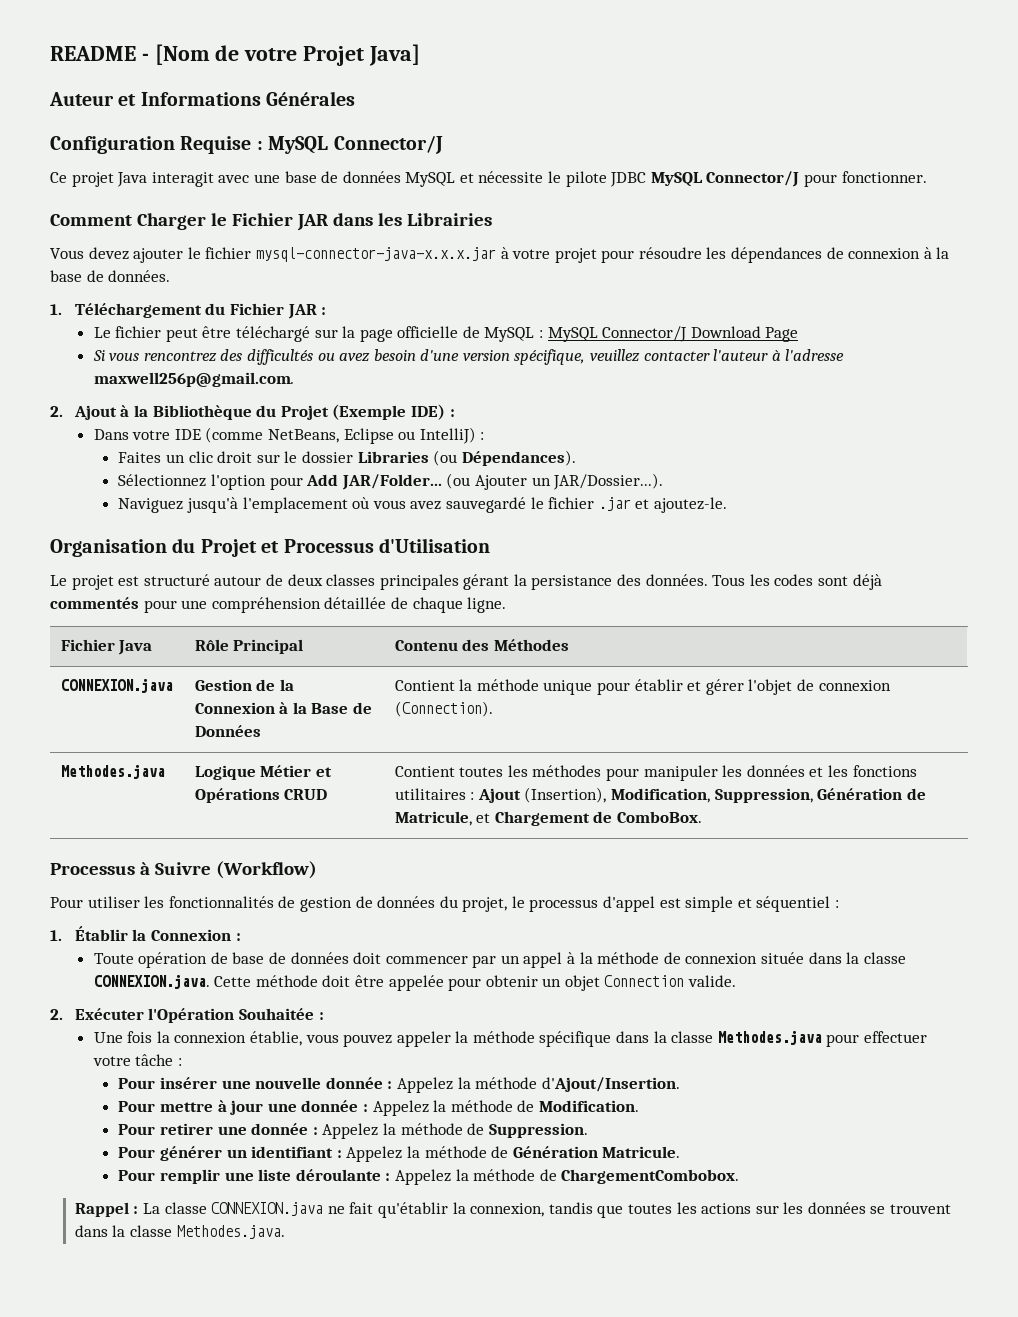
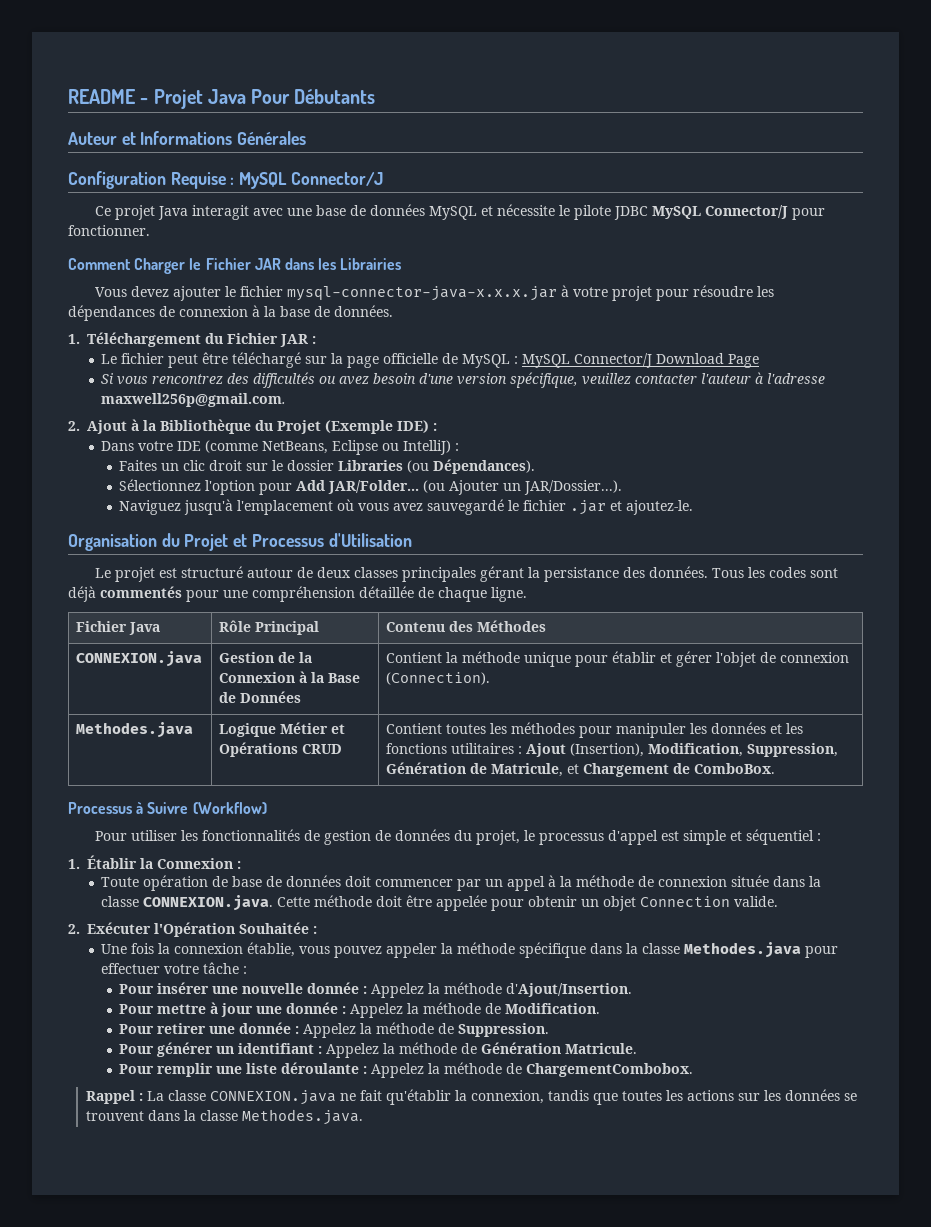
[154,44,420,66] [Nom de votre Projet Java] -> [153,89,376,109] Projet Java Pour Débutants

